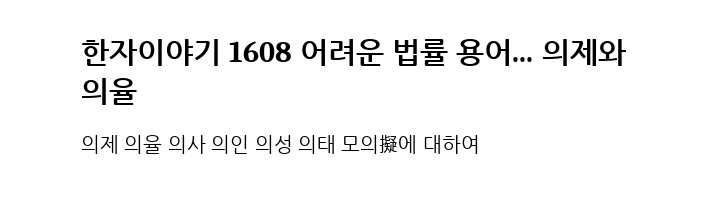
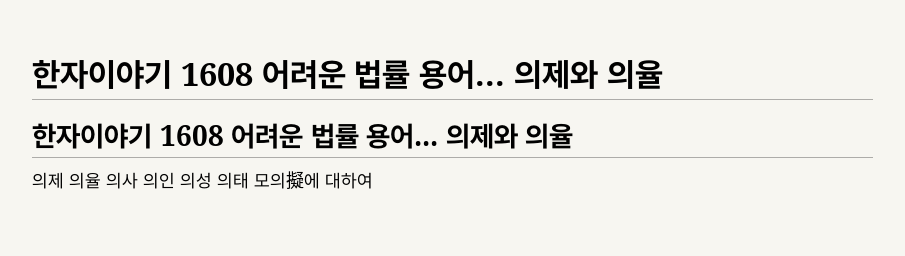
[81,39,626,66] [81,78,137,105] 한자이야기 1608 어려운 법률 용어... 의제와 의율 -> [32,60,663,89] [32,123,574,149] 한자이야기 1608 어려운 법률 용어... 의제와 의율 // 한자이야기 1608 어려운 법률 용어... 의제와 의율

